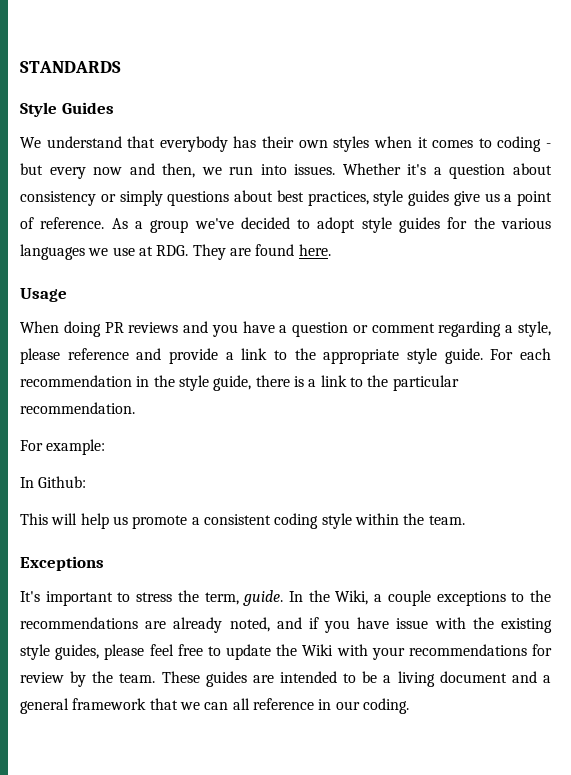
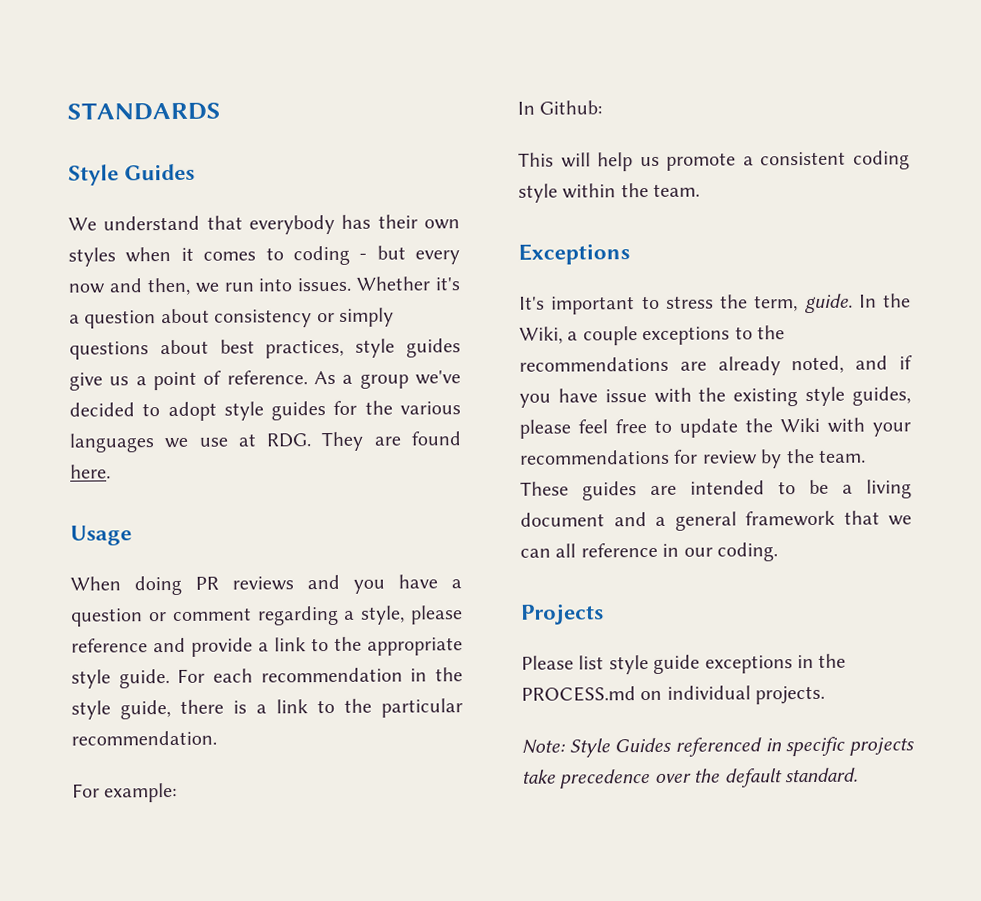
(409, 706) none -> [520,603,604,625] [521,653,847,675] [521,685,826,705] [521,736,914,758] [522,767,858,789] // Projects // Please list style guide exceptions in the PROCESS.md on individual projects. // Note: Style Guides referenced in specific projects take precedence over the default standard.

